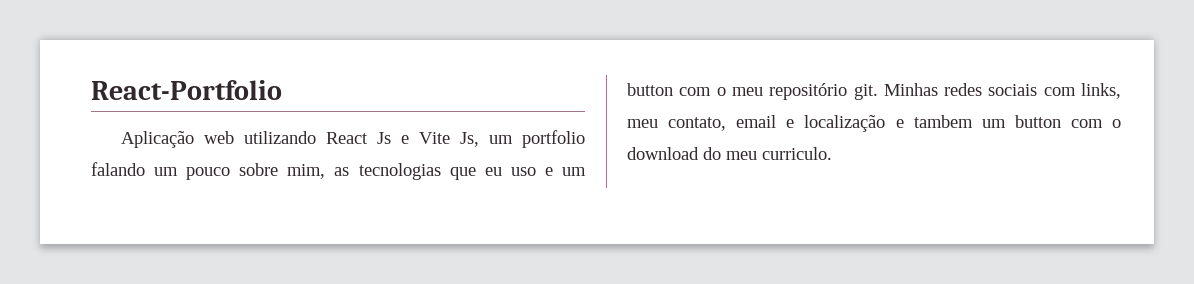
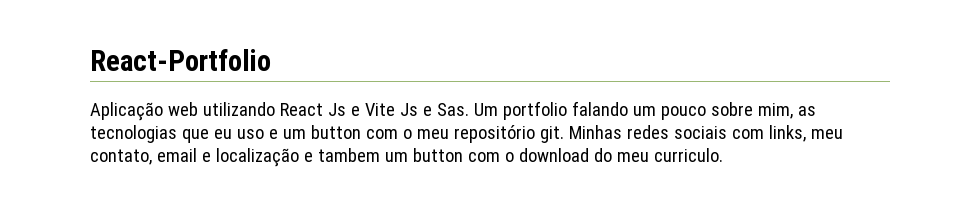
[460,132,514,147] Js, um -> [399,103,498,116] Js e Sas. Um

